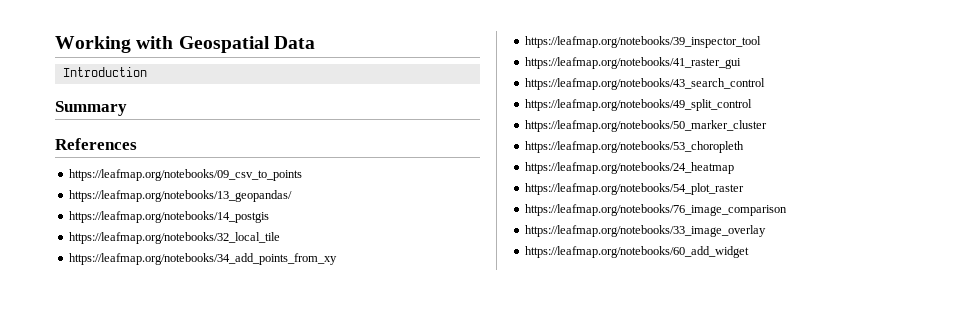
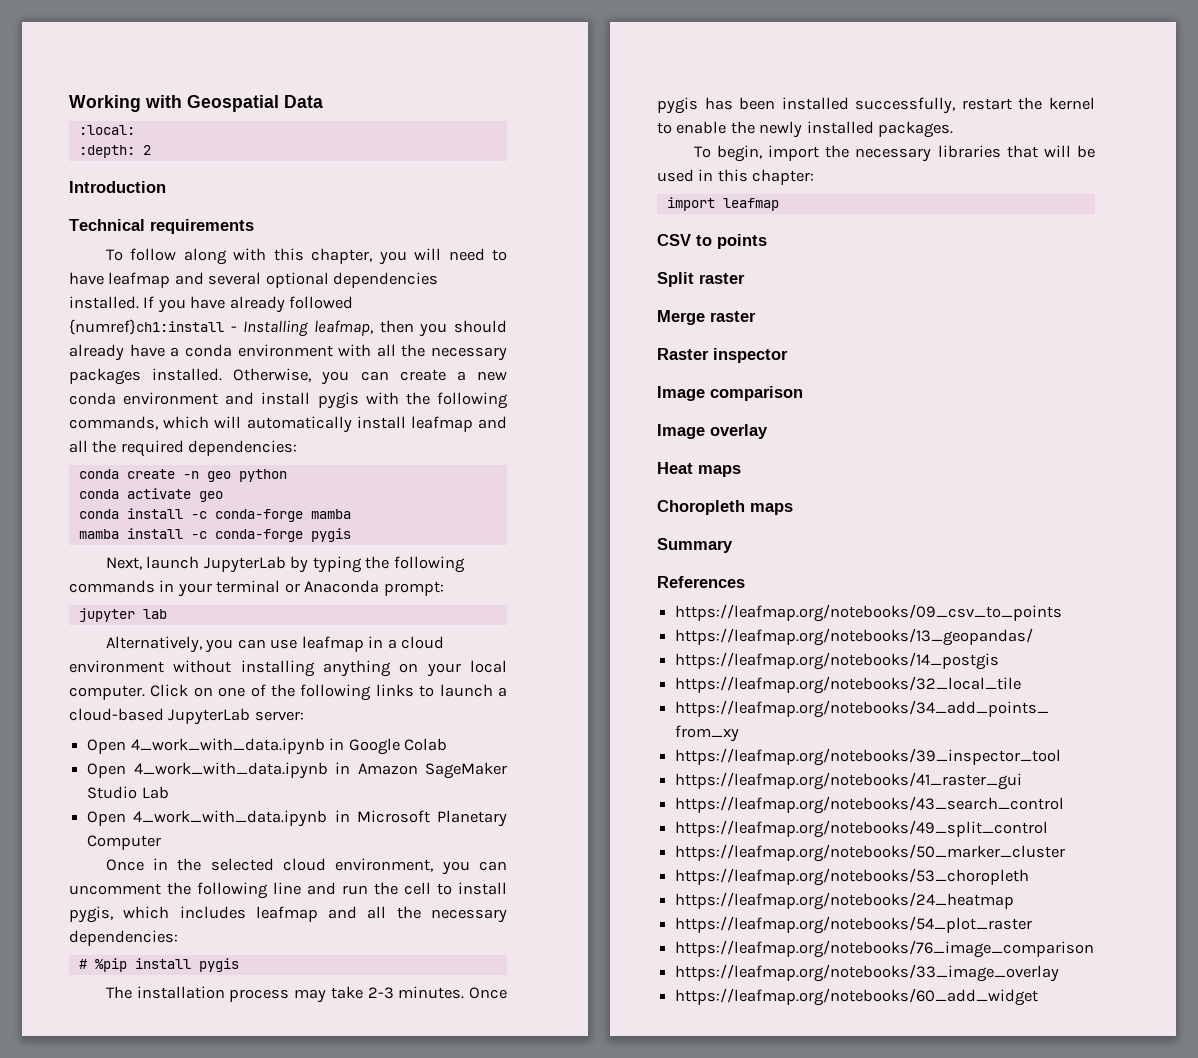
[62,67,147,77] Introduction -> [78,125,135,135] [78,145,151,158] [69,181,166,193] [69,219,254,234] [105,248,507,265] [69,272,439,288] [69,296,354,313] [69,319,508,337] [69,344,507,361] [69,368,508,385] [69,392,509,409] [69,416,508,433] [69,440,298,457] [78,469,287,482] [78,488,223,502] [78,508,351,522] [78,528,351,542] [105,556,465,573] [69,580,444,597] [78,608,167,622] [105,636,445,653] [69,660,507,677] [69,684,507,701] [69,708,304,725] [87,738,447,755] [87,762,508,779] [87,786,169,799] [87,810,508,827] [87,835,162,850] [105,858,507,875] [69,882,507,899] [69,906,507,923] [69,930,178,946] [78,958,239,972] [105,986,507,1003] [657,97,1095,114] [657,121,954,138] [693,145,1095,162] [657,169,815,185] [666,197,779,211] [657,234,767,249] [657,272,745,287] [657,310,756,325] [657,348,788,363] [657,386,803,401] [657,424,768,439] [657,462,741,477] [657,500,793,515] :local: // :depth: 2 // Introduction // Technical requirements // To follow along with this chapter, you will need to have leafmap and several optional dependencies installed. If you have already followed {numref}ch1:install - Installing leafmap, then you should already have a conda environment with all the necessary packages installed. Otherwise, you can create a new conda environment and install pygis with the following commands, which will automatically install leafmap and all the required dependencies: // conda create -n geo python // conda activate geo // conda install -c conda-forge mamba // mamba install -c conda-forge pygis // Next, launch JupyterLab by typing the following commands in your terminal or Anaconda prompt: // jupyter lab // Alternatively, you can use leafmap in a cloud environment without installing anything on your local computer. Click on one of the following links to launch a cloud-based JupyterLab server: // Open 4_work_with_data.ipynb in Google Colab // Open 4_work_with_data.ipynb in Amazon SageMaker Studio Lab // Open 4_work_with_data.ipynb in Microsoft Planetary Computer // Once in the selected cloud environment, you can uncomment the following line and run the cell to install pygis, which includes leafmap and all the necessary dependencies: // # %pip install pygis // The installation process may take 2-3 minutes. Once pygis has been installed successfully, restart the kernel to enable the newly installed packages. // To begin, import the necessary libraries that will be used in this chapter: // import leafmap // CSV to points // Split raster // Merge raster // Raster inspector // Image comparison // Image overlay // Heat maps // Choropleth maps

